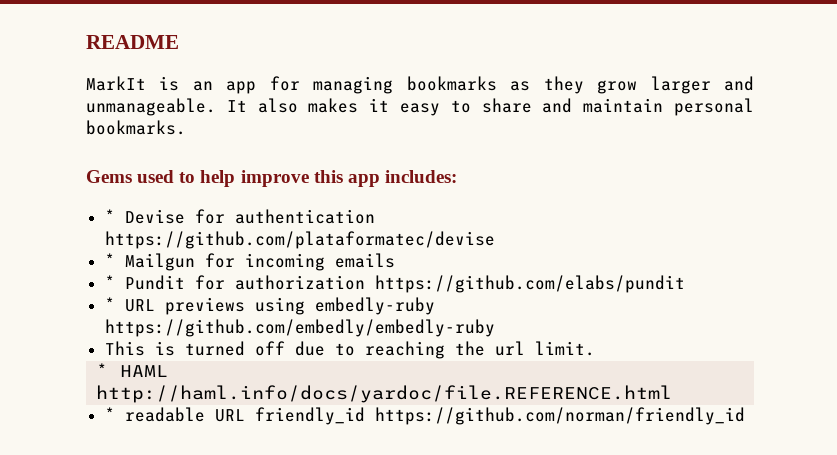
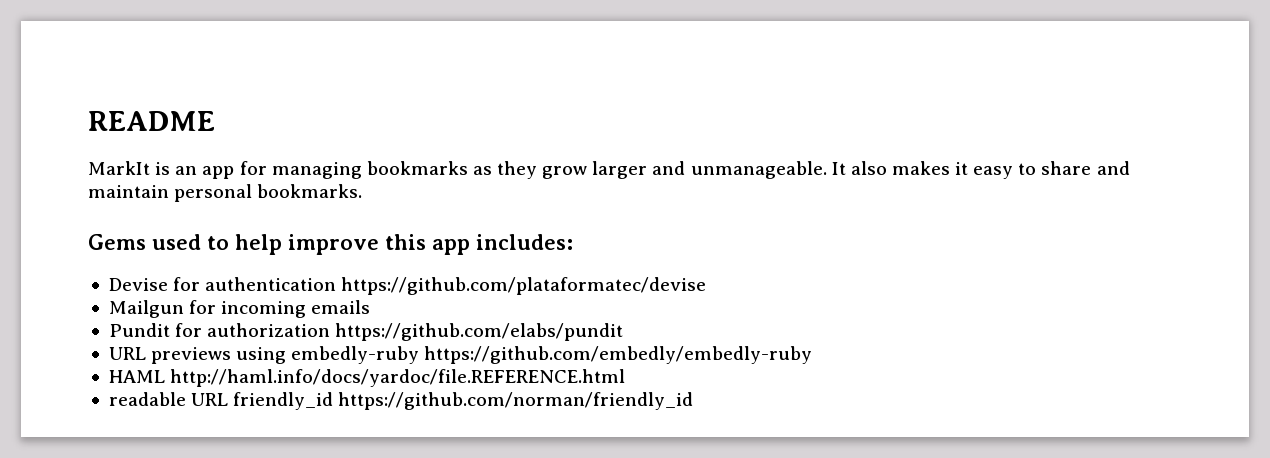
[104,209,115,223] * -> (573, 242) none
[104,253,115,267] * -> (707, 286) none
[104,275,115,289] * -> (371, 307) none
[104,297,115,311] * -> (624, 332) none
[104,341,595,359] [96,363,109,377] This is turned off due to reaching the url limit. // * -> (813, 355) none
[104,407,115,421] * -> (626, 378) none

